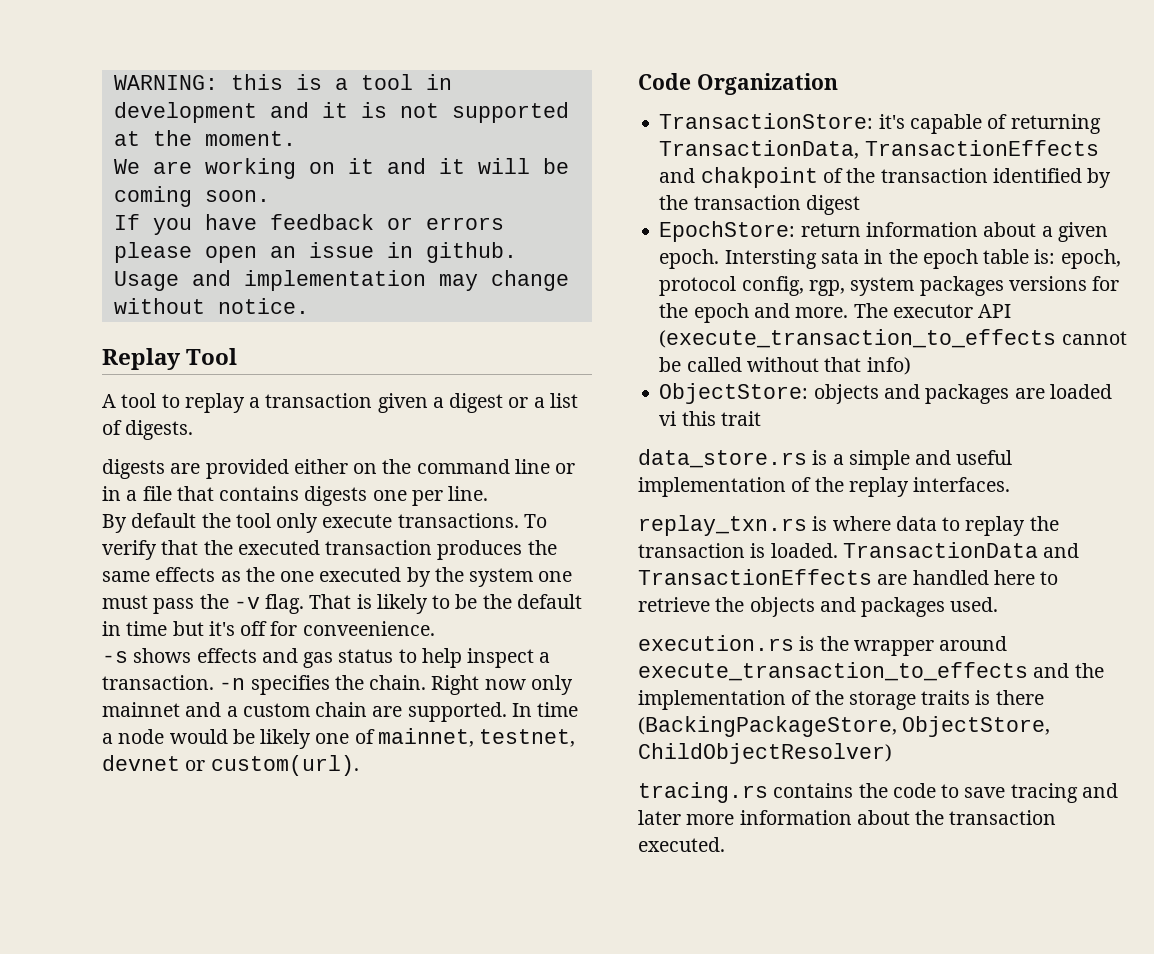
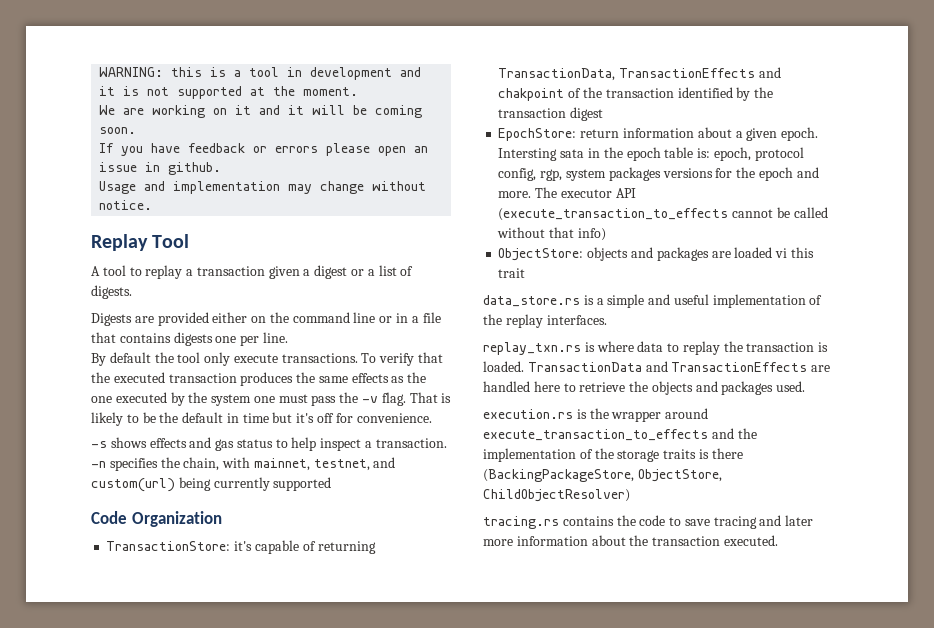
[102,459,165,479] digests -> [91,313,132,326] Digests
[302,621,435,636] conveenience. -> [356,413,432,423] convenience.
[369,675,573,695] [102,702,579,722] [102,728,576,749] [102,755,359,776] chain. Right now only mainnet and a custom chain are supported. In time a node would be likely one of mainnet, testnet, devnet or custom(url). -> [183,457,396,471] [91,477,332,492] chain, with mainnet, testnet, and custom(url) being currently supported

